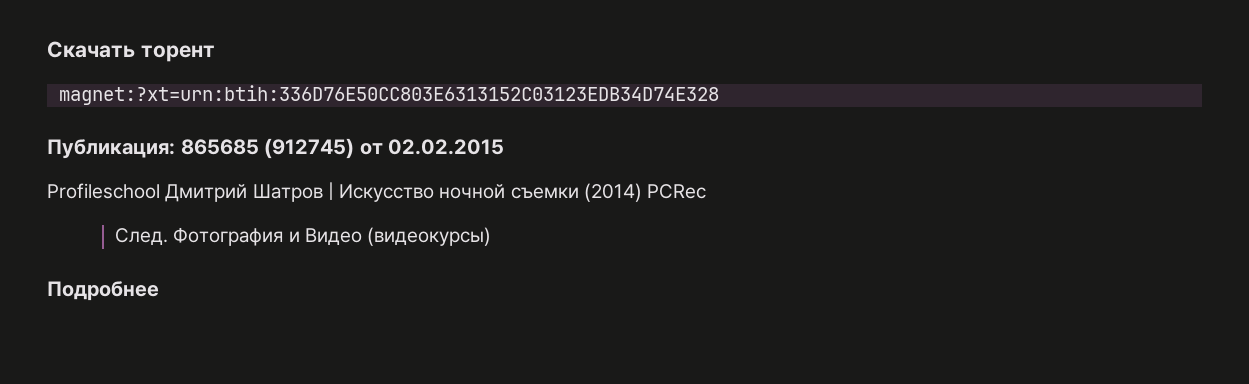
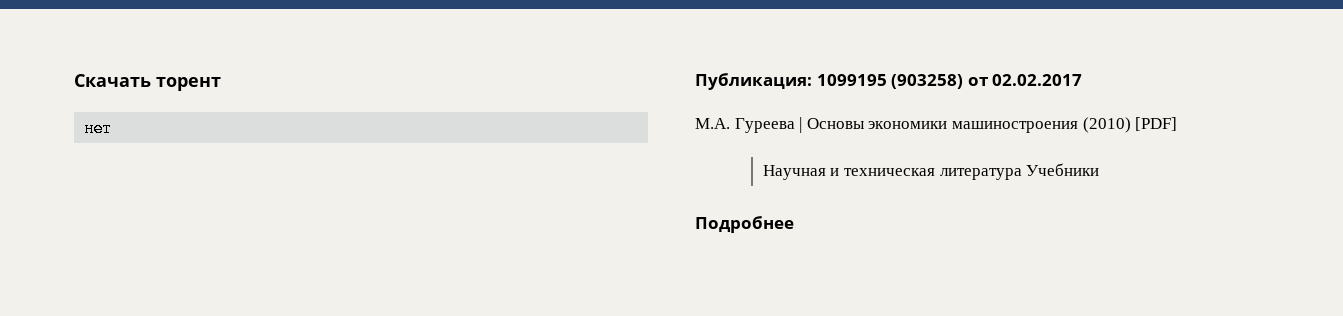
[58,85,719,105] magnet:?xt=urn:btih:336D76E50CC803E6313152C03123EDB34D74E328 -> [84,121,112,137] нет
[180,138,505,159] [47,182,707,202] [115,227,492,246] 865685 (912745) от 02.02.2015 // Profileschool Дмитрий Шатров | Искусство ночной съемки (2014) PCRec // След. Фотография и Видео (видеокурсы) -> [816,74,1083,89] [695,117,1178,133] [762,163,1100,180] 1099195 (903258) от 02.02.2017 // М.А. Гуреева | Основы экономики машиностроения (2010) [PDF] // Научная и техническая литература Учебники

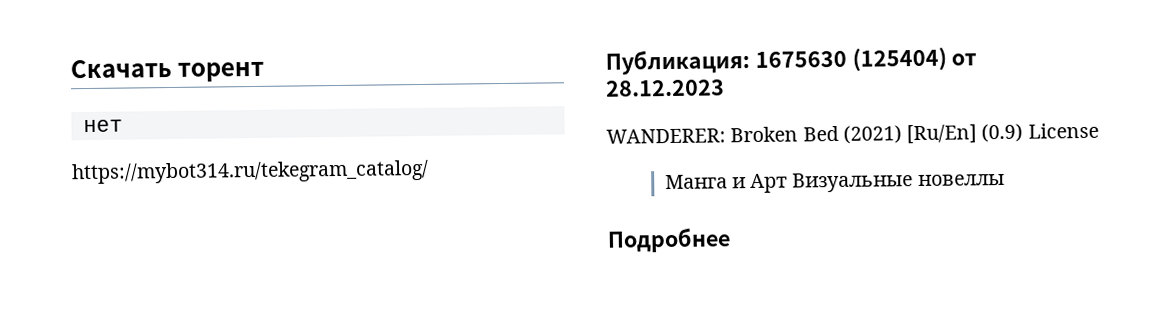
(112, 129) none -> [71,159,429,185] // https://mybot314.ru/tekegram_catalog/
[816,74,1083,89] [695,117,1178,133] [762,163,1100,180] 1099195 (903258) от 02.02.2017 // М.А. Гуреева | Основы экономики машиностроения (2010) [PDF] // Научная и техническая литература Учебники -> [754,47,978,72] [605,79,725,97] [606,122,1099,145] [664,172,1005,194] 1675630 (125404) от 28.12.2023 // WANDERER: Broken Bed (2021) [Ru/En] (0.9) License // Манга и Арт Визуальные новеллы

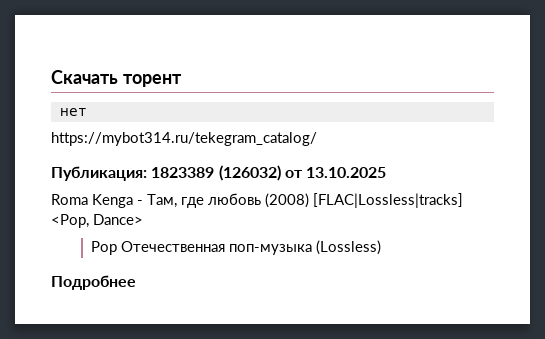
[754,47,978,72] [605,79,725,97] [606,122,1099,145] [664,172,1005,194] 1675630 (125404) от 28.12.2023 // WANDERER: Broken Bed (2021) [Ru/En] (0.9) License // Манга и Арт Визуальные новеллы -> [151,165,387,181] [51,193,463,208] [51,214,143,228] [90,240,381,255] 1823389 (126032) от 13.10.2025 // Roma Kenga - Там, где любовь (2008) [FLAC|Lossless|tracks] <Pop, Dance> // Pop Отечественная поп-музыка (Lossless)

